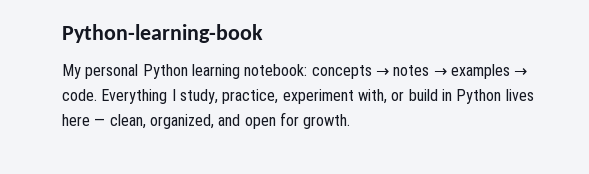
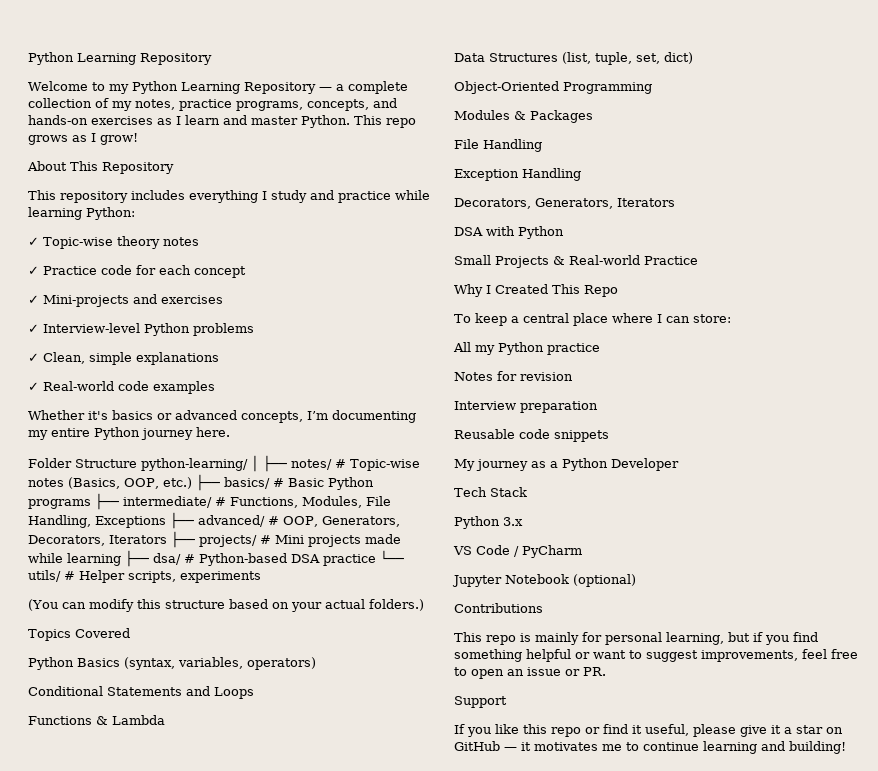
[62,24,263,43] [62,64,528,79] [62,89,534,104] [62,112,351,129] Python-learning-book // My personal Python learning notebook: concepts → notes → examples → code. Everything I study, practice, experiment with, or build in Python lives here — clean, organized, and open for growth. -> [28,52,212,65] [28,81,408,94] [28,98,397,111] [28,115,416,128] [28,133,138,145] [27,161,174,174] [28,190,430,203] [28,207,135,220] [28,236,199,249] [28,265,246,278] [28,294,223,307] [28,323,254,336] [28,352,219,365] [28,381,215,394] [28,410,416,423] [28,427,230,440] [28,455,420,472] [28,474,374,491] [28,493,391,510] [28,512,400,529] [28,531,401,548] [28,550,404,567] [28,570,261,583] [28,599,424,612] [28,628,130,641] [28,657,316,670] [28,686,254,699] [28,715,165,725] [454,52,693,65] [454,81,652,94] [454,110,593,123] [454,139,542,152] [454,168,581,181] [454,198,675,209] [454,226,564,239] [454,255,698,268] [454,284,618,297] [454,313,731,326] [453,342,600,355] [454,371,573,381] [454,401,598,413] [454,429,609,442] [454,458,679,471] [454,487,527,497] [454,516,523,529] [453,545,582,558] [452,574,636,587] [454,603,543,613] [454,632,818,645] [454,649,858,662] [454,667,606,679] [454,696,507,708] [454,724,843,737] [454,741,846,754] Python Learning Repository // Welcome to my Python Learning Repository — a complete collection of my notes, practice programs, concepts, and hands-on exercises as I learn and master Python. This repo grows as I grow! // About This Repository // This repository includes everything I study and practice while learning Python: // ✓ Topic-wise theory notes // ✓ Practice code for each concept // ✓ Mini-projects and exercises // ✓ Interview-level Python problems // ✓ Clean, simple explanations // ✓ Real-world code examples // Whether it's basics or advanced concepts, I’m documenting my entire Python journey here. // Folder Structure python-learning/ │ ├── notes/ # Topic-wise notes (Basics, OOP, etc.) ├── basics/ # Basic Python programs ├── intermediate/ # Functions, Modules, File Handling, Exceptions ├── advanced/ # OOP, Generators, Decorators, Iterators ├── projects/ # Mini projects made while learning ├── dsa/ # Python-based DSA practice └── utils/ # Helper scripts, experiments // (You can modify this structure based on your actual folders.) // Topics Covered // Python Basics (syntax, variables, operators) // Conditional Statements and Loops // Functions & Lambda // Data Structures (list, tuple, set, dict) // Object-Oriented Programming // Modules & Packages // File Handling // Exception Handling // Decorators, Generators, Iterators // DSA with Python // Small Projects & Real-world Practice // Why I Created This Repo // To keep a central place where I can store: // All my Python practice // Notes for revision // Interview preparation // Reusable code snippets // My journey as a Python Developer // Tech Stack // Python 3.x // VS Code / PyCharm // Jupyter Notebook (optional) // Contributions // This repo is mainly for personal learning, but if you find something helpful or want to suggest improvements, feel free to open an issue or PR. // Support // If you like this repo or find it useful, please give it a star on GitHub — it motivates me to continue learning and building!

